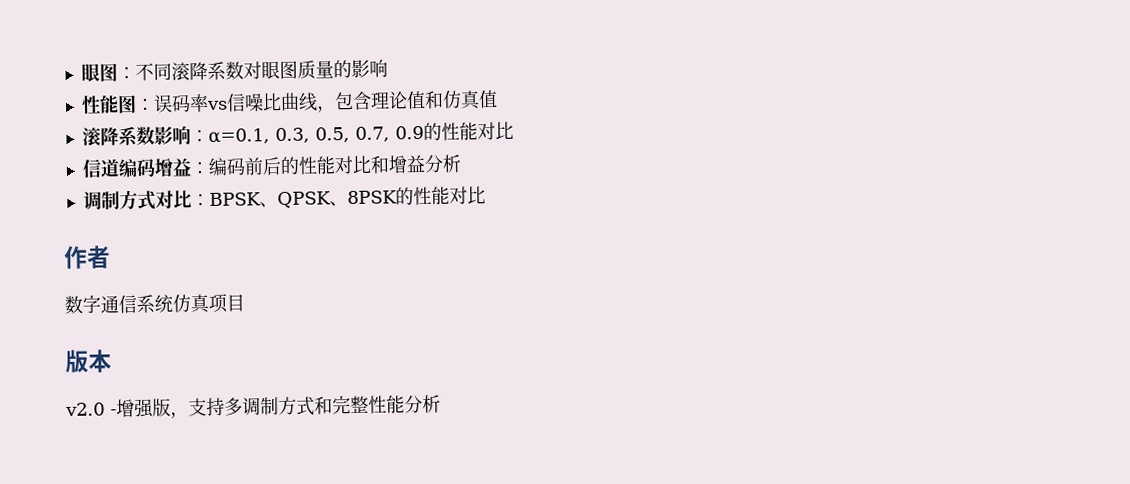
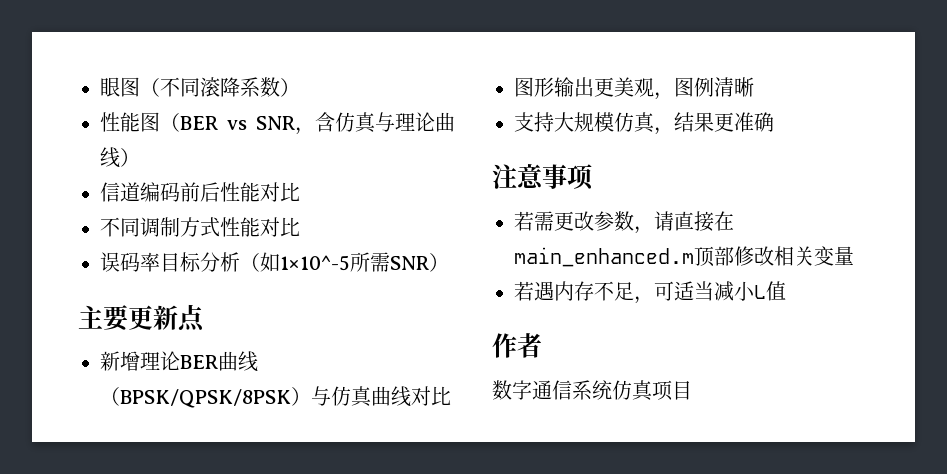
[80,63,136,82] 眼图： -> [100,77,160,97] 眼图（
[242,59,388,80] [80,89,498,115] [81,121,514,147] [81,154,462,178] [82,186,486,211] 对眼图质量的影响 // 性能图：误码率vs信噪比曲线，包含理论值和仿真值 // 滚降系数影响：α=0.1, 0.3, 0.5, 0.7, 0.9的性能对比 // 信道编码增益：编码前后的性能对比和增益分析 // 调制方式对比：BPSK、QPSK、8PSK的性能对比 -> [280,78,300,97] [100,112,455,135] [100,147,140,168] [100,182,300,202] [100,217,300,237] [100,252,449,272] [78,304,205,332] [100,351,258,372] [100,386,451,408] [514,77,754,100] [514,112,774,135] [492,164,594,190] [514,211,734,234] [514,246,854,267] [514,281,786,304] ） // 性能图（BER vs SNR，含仿真与理论曲线） // 信道编码前后性能对比 // 不同调制方式性能对比 // 误码率目标分析（如1×10^-5所需SNR） // 主要更新点 // 新增理论BER曲线（BPSK/QPSK/8PSK）与仿真曲线对比 // 图形输出更美观，图例清晰 // 支持大规模仿真，结果更准确 // 注意事项 // 若需更改参数，请直接在main_enhanced.m顶部修改相关变量 // 若遇内存不足，可适当减小L值
[65,349,112,373] [65,394,441,419] // 版本 // v2.0 -增强版，支持多调制方式和完整性能分析 -> (692, 390) none

